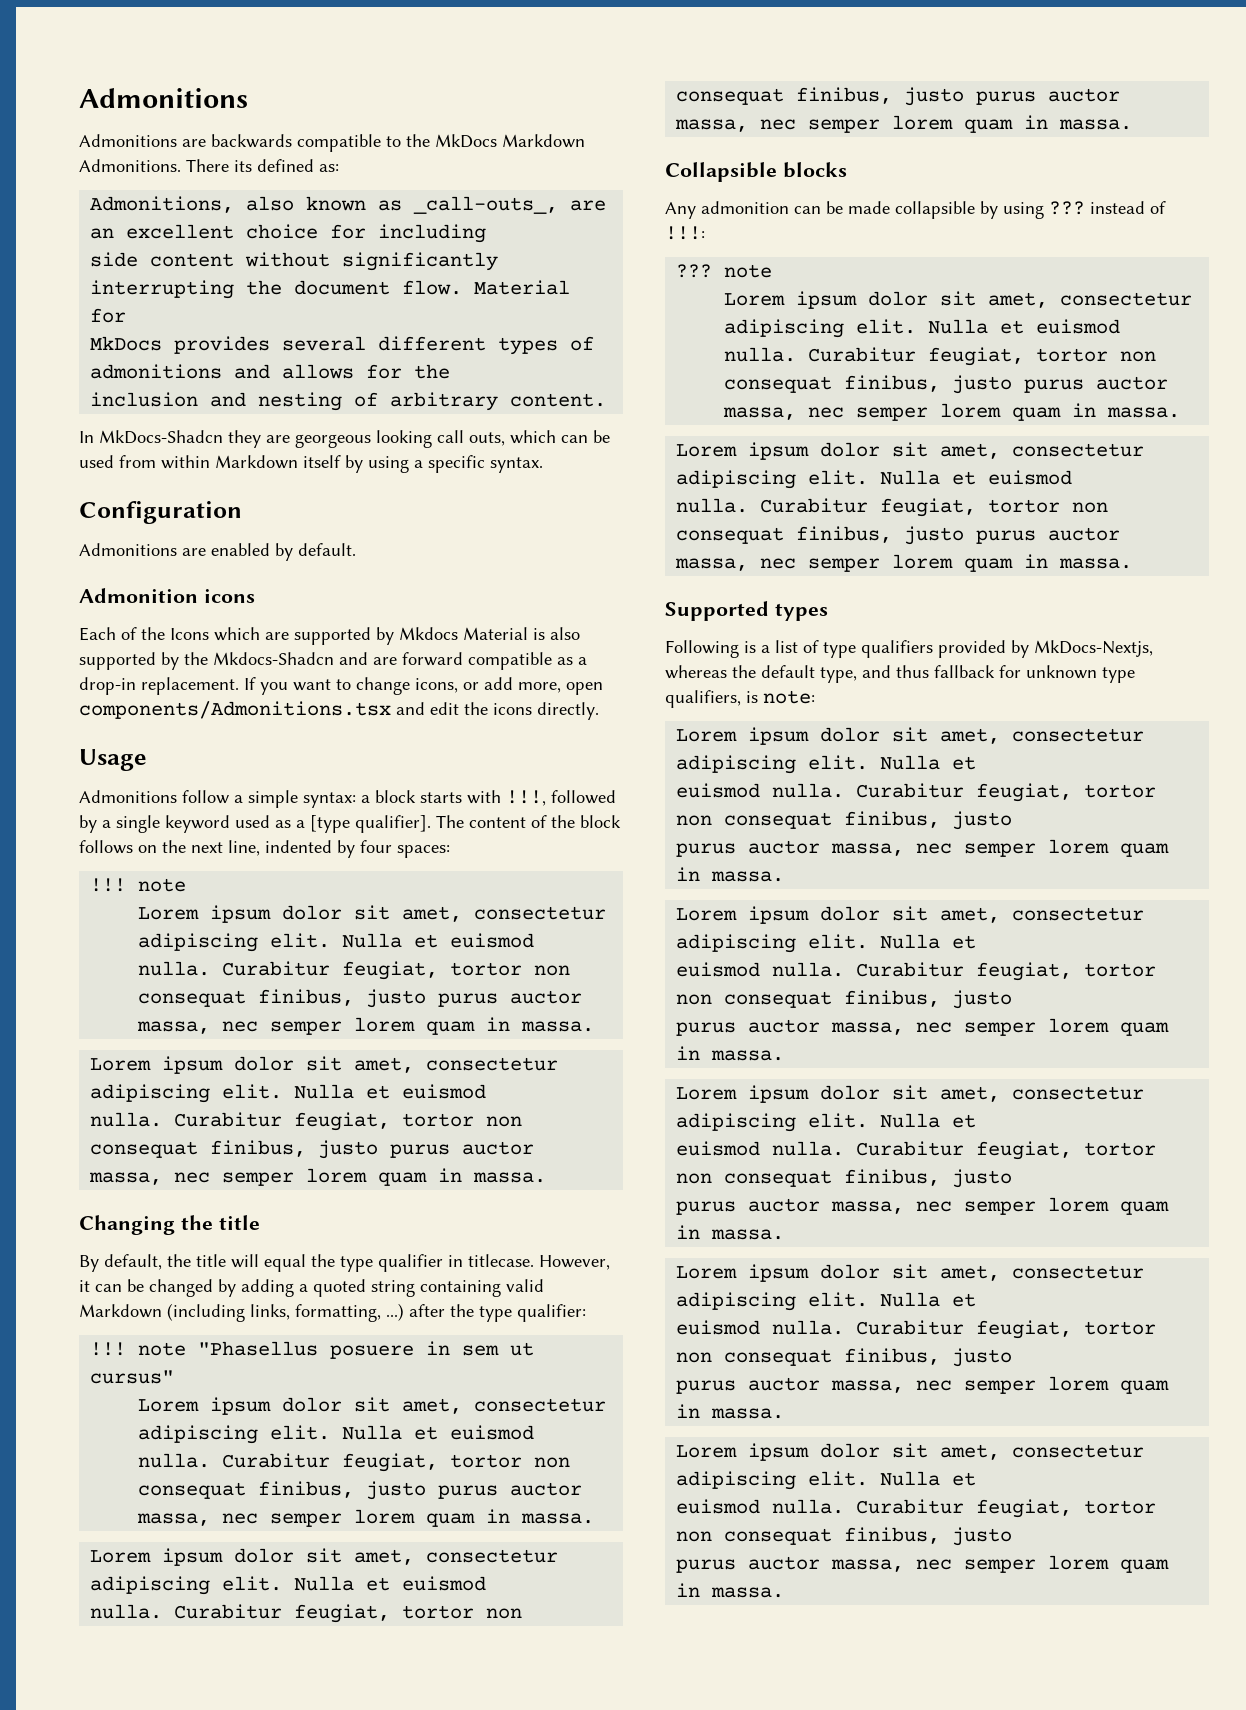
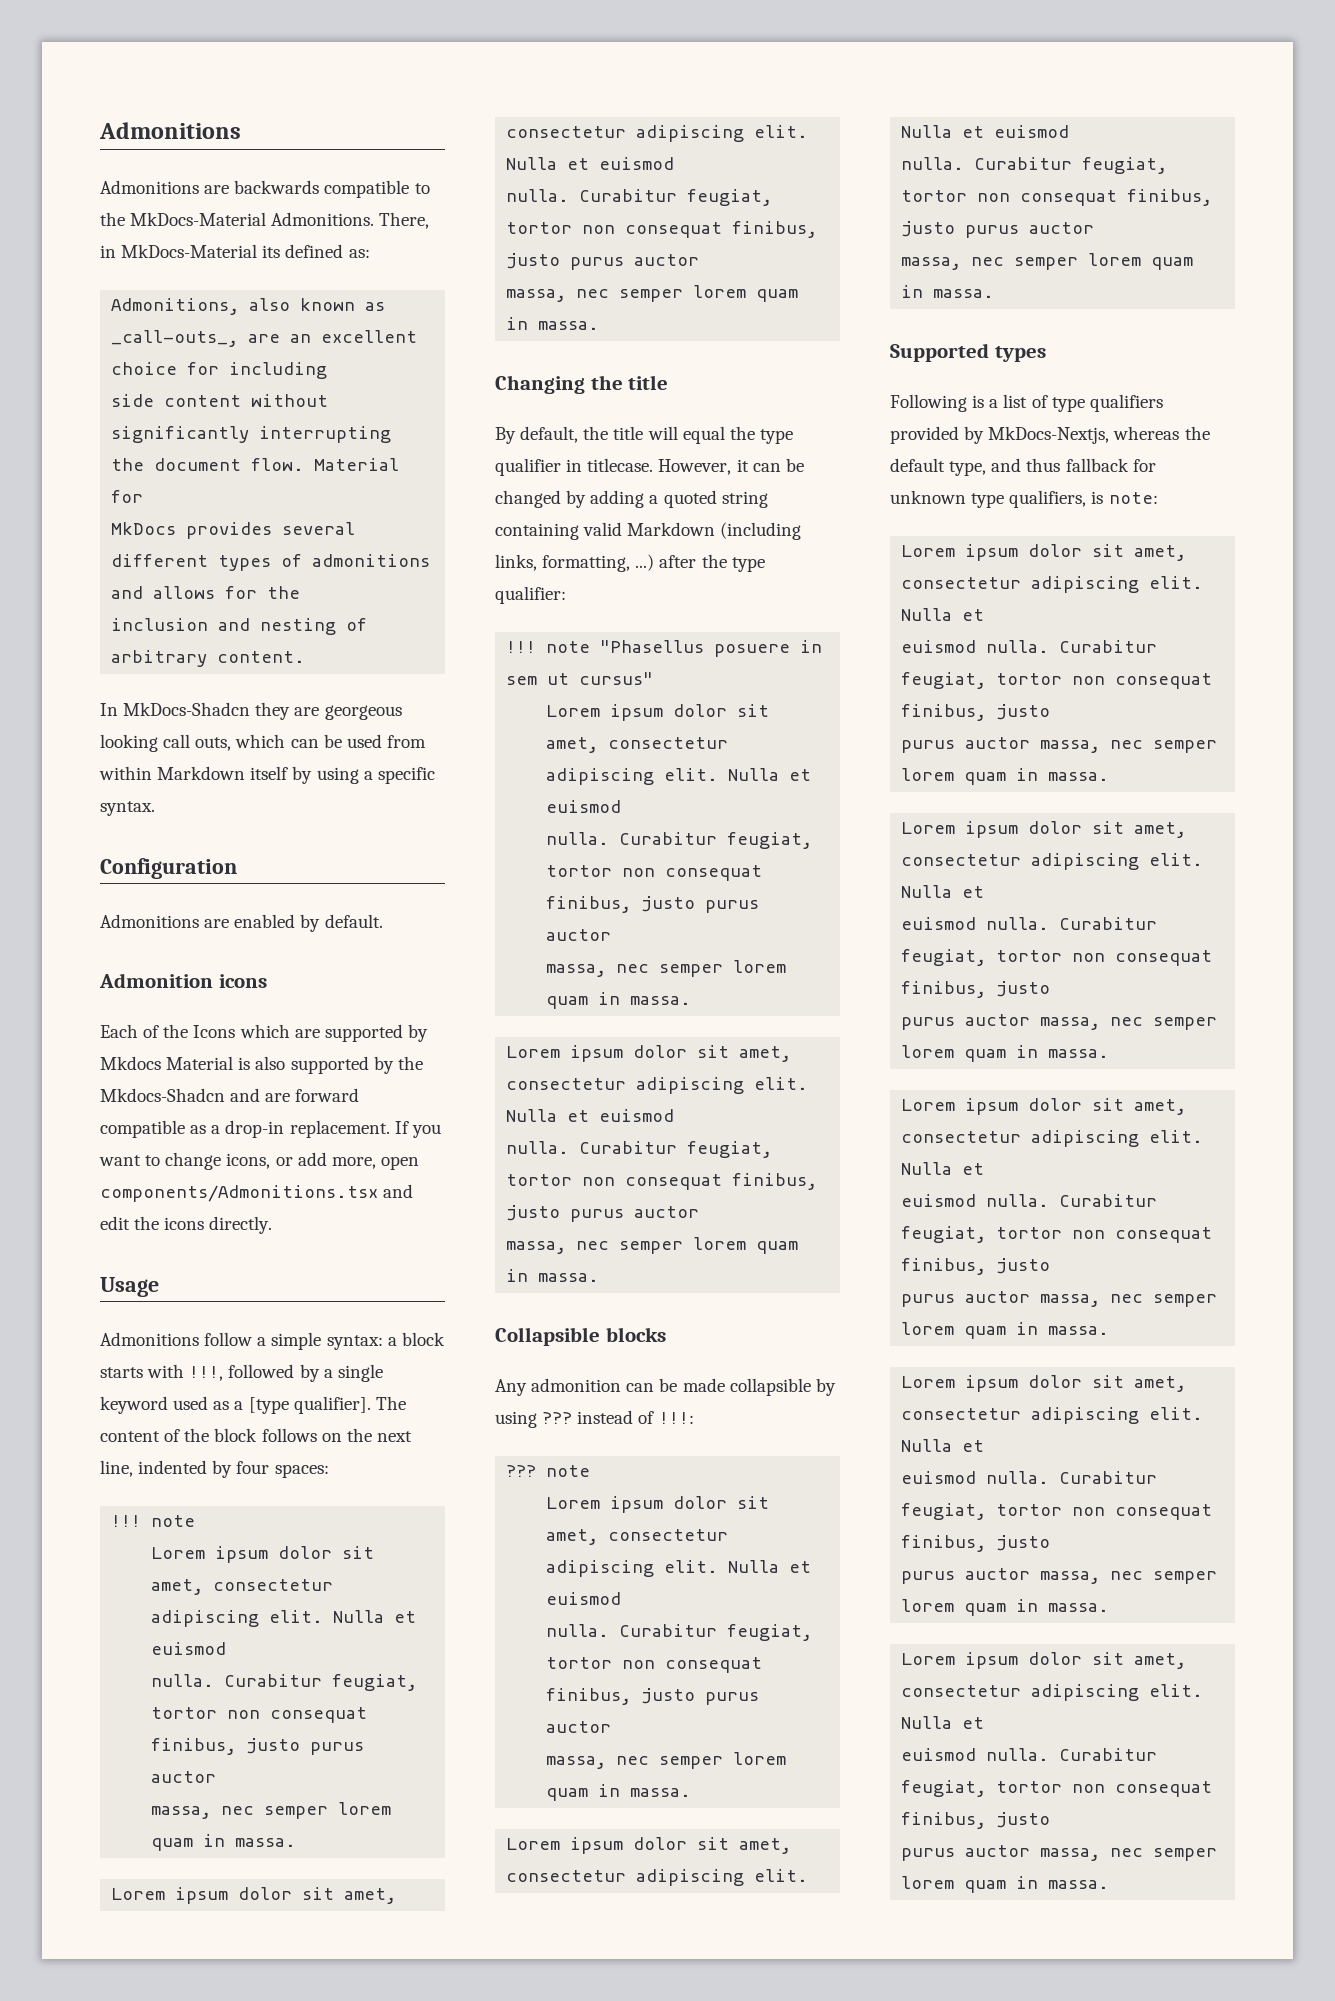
[435,134,585,148] [79,159,229,172] MkDocs Markdown Admonitions. There -> [130,212,430,229] [100,244,258,258] MkDocs-Material Admonitions. There, in MkDocs-Material

